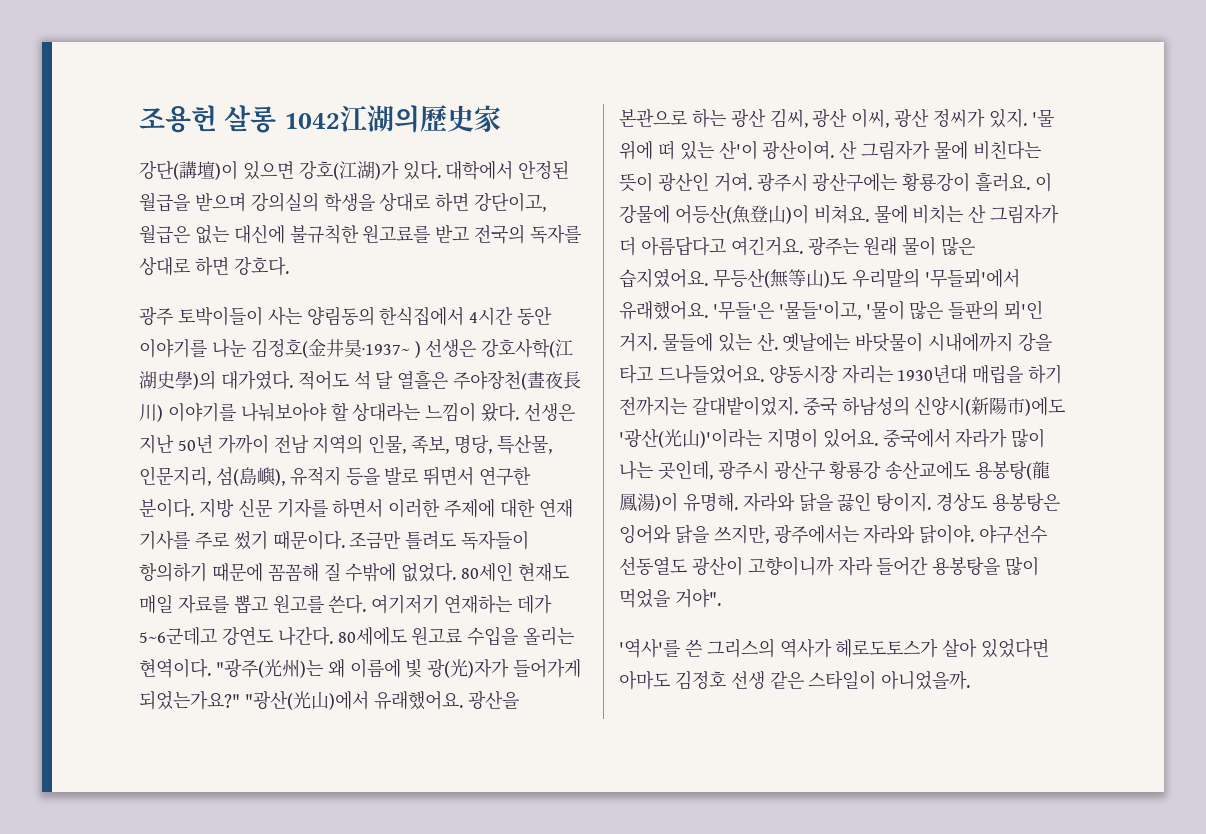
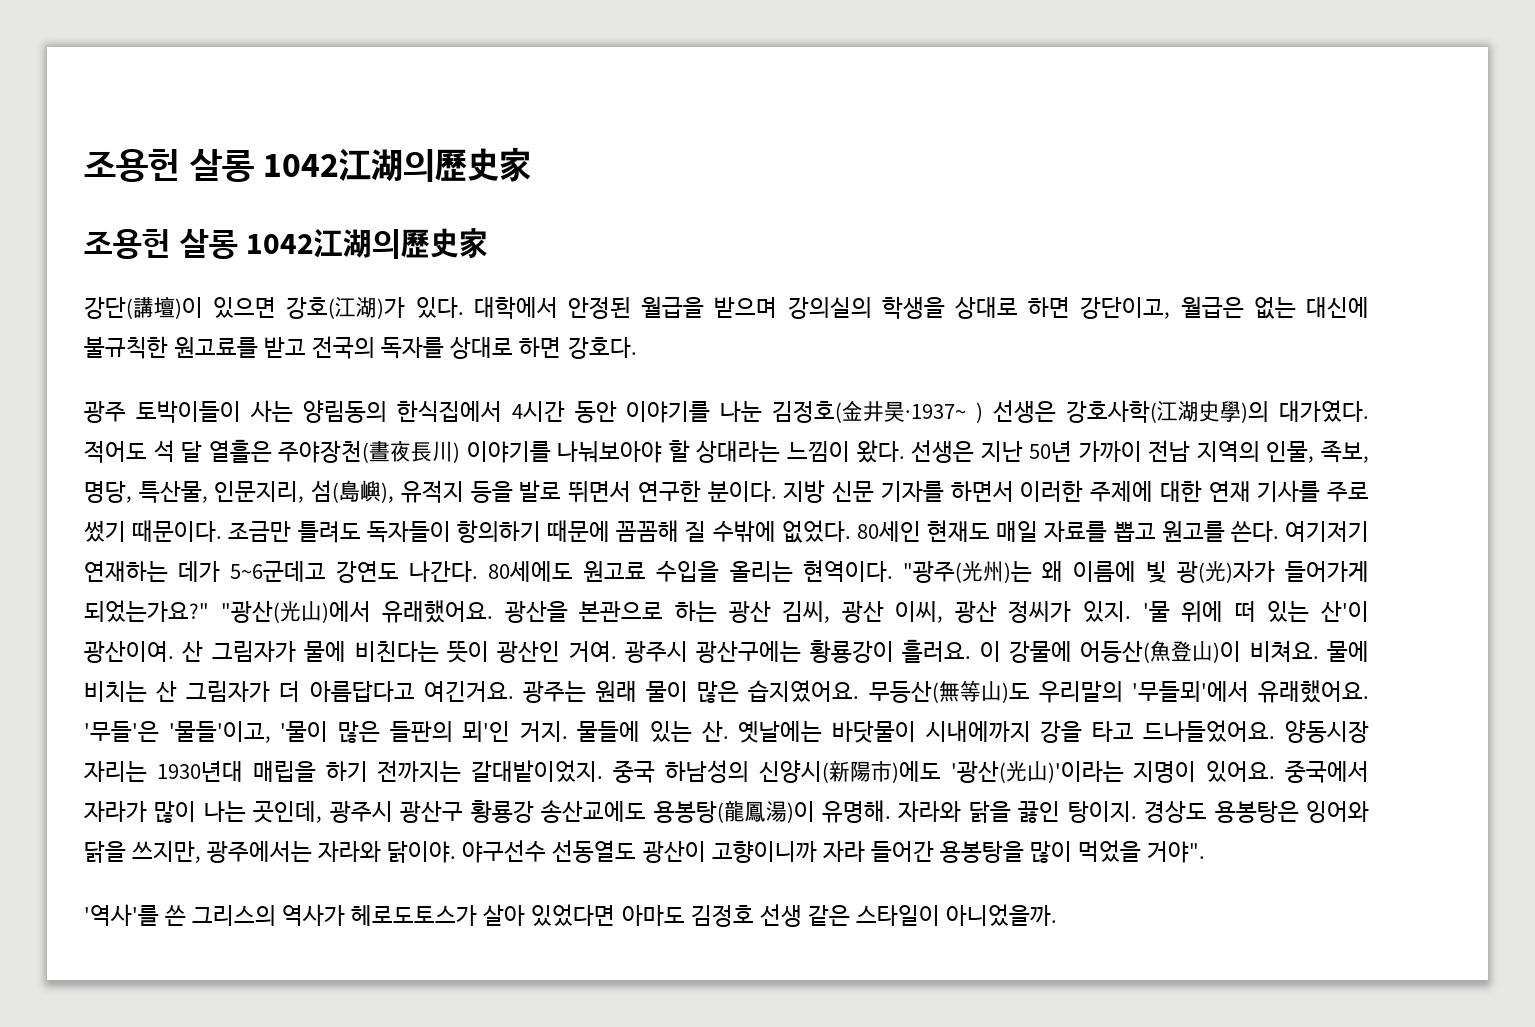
[139,105,501,133] 조용헌 살롱 1042江湖의歷史家 -> [84,147,532,182] [84,228,489,259] 조용헌 살롱 1042江湖의歷史家 // 조용헌 살롱 1042江湖의歷史家

